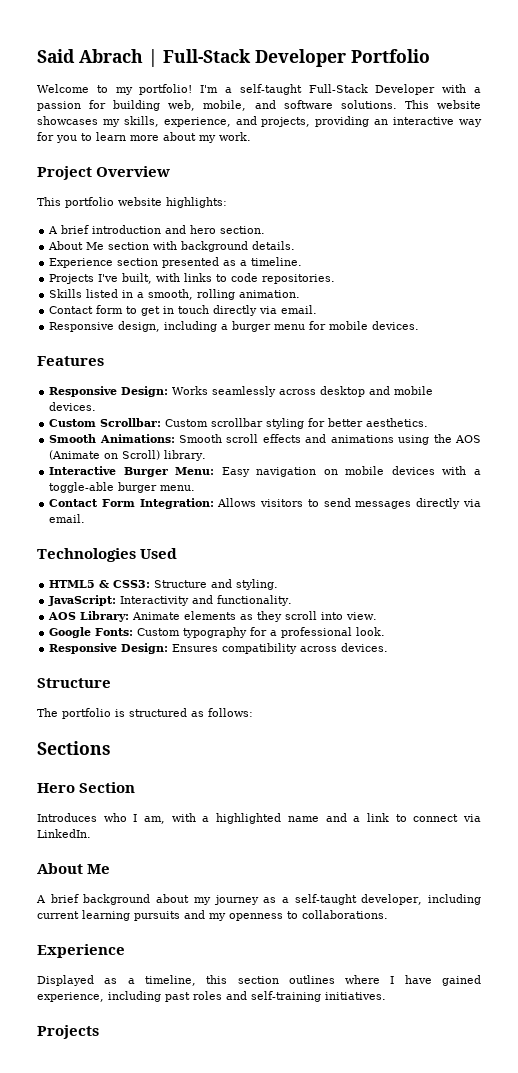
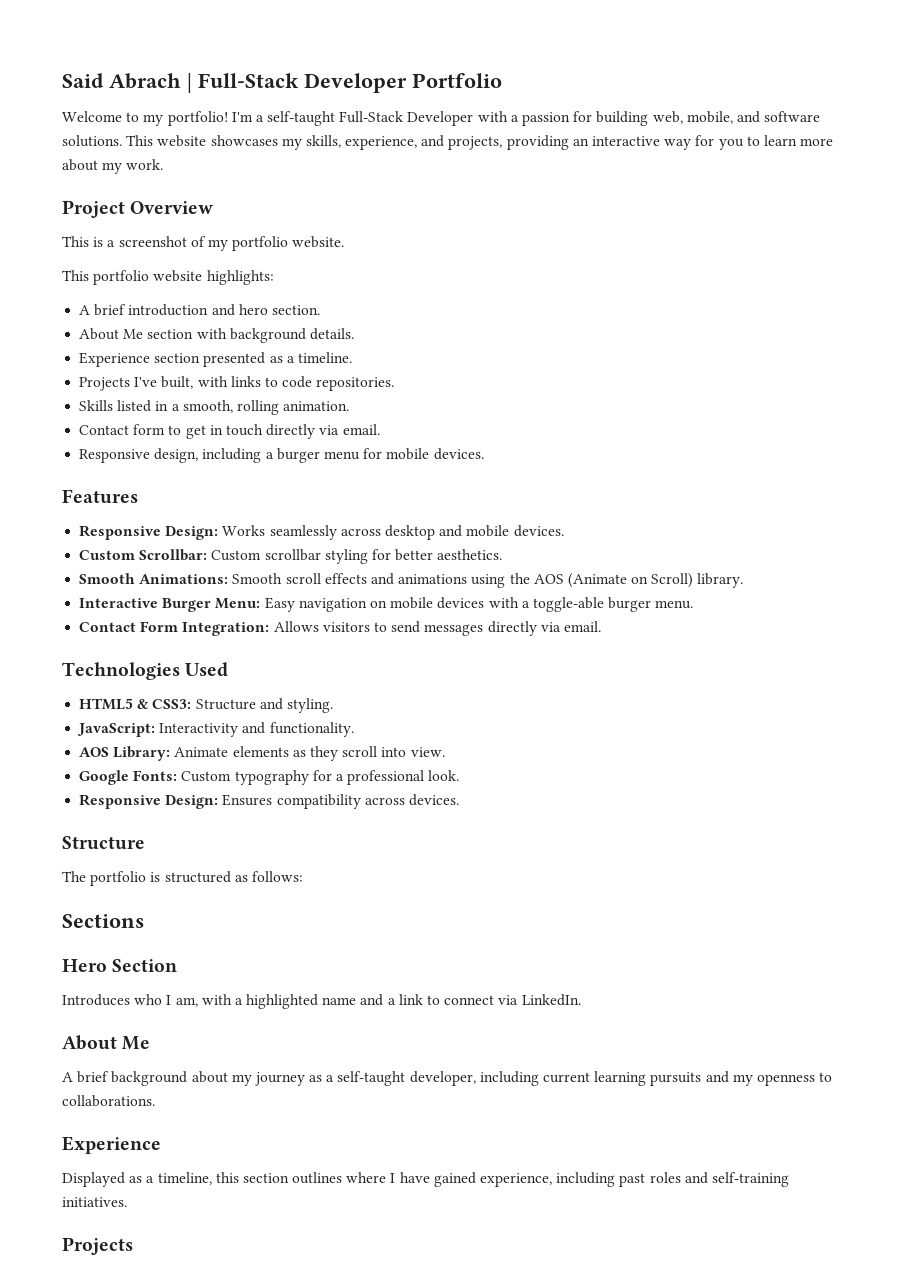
(171, 171) none -> [62,236,345,251] // This is a screenshot of my portfolio website.

